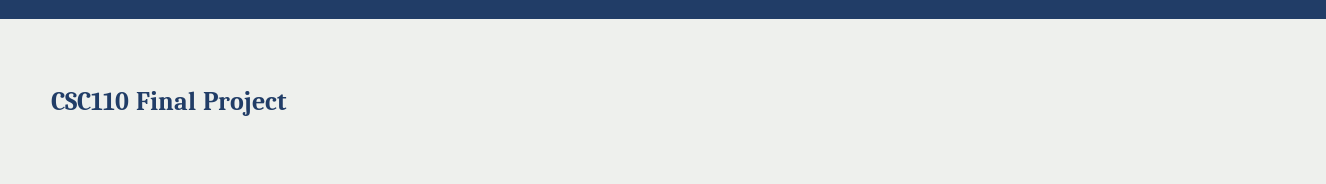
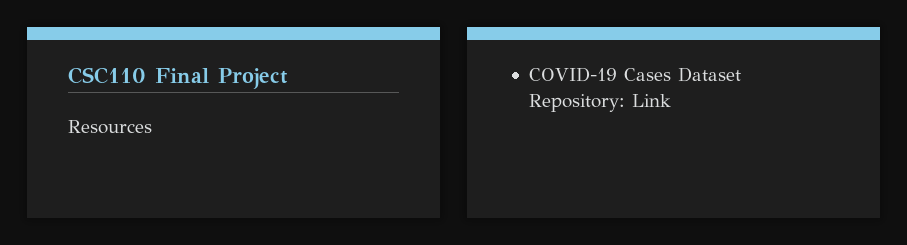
(287, 103) none -> [68,120,152,134] [528,67,741,82] [528,94,671,112] // Resources // COVID-19 Cases Dataset Repository: Link

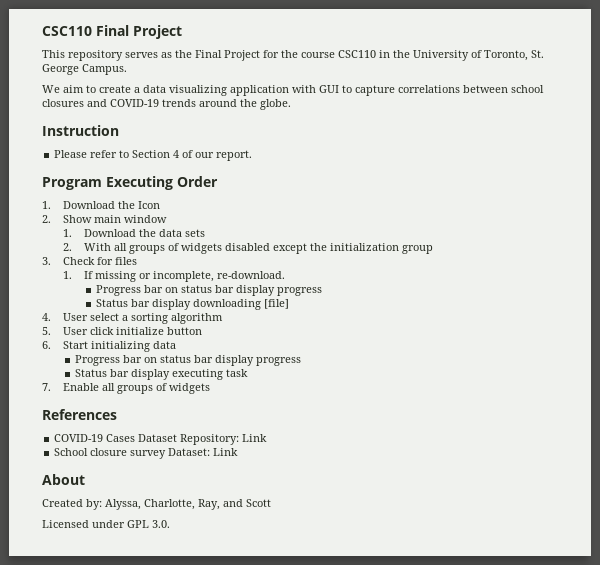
[68,120,152,134] Resources -> [42,50,544,61] [42,64,127,75] [42,85,544,96] [42,99,291,110] [42,125,119,136] [54,150,253,161] [42,176,218,190] [42,201,160,209] [42,215,167,223] [62,229,205,237] [62,243,433,254] [42,257,137,265] [62,271,285,282] [95,285,322,296] [95,299,289,310] [42,313,223,324] [42,327,202,335] [42,341,176,352] [75,355,302,366] [75,369,249,380] [42,383,210,394] [42,409,117,420] This repository serves as the Final Project for the course CSC110 in the University of Toronto, St. George Campus. // We aim to create a data visualizing application with GUI to capture correlations between school closures and COVID-19 trends around the globe. // Instruction // Please refer to Section 4 of our report. // Program Executing Order // 1. Download the Icon // 2. Show main window // 1. Download the data sets // 2. With all groups of widgets disabled except the initialization group // 3. Check for files // 1. If missing or incomplete, re-download. // Progress bar on status bar display progress // Status bar display downloading [file] // 4. User select a sorting algorithm // 5. User click initialize button // 6. Start initializing data // Progress bar on status bar display progress // Status bar display executing task // 7. Enable all groups of widgets // References
(671, 100) none -> [54,448,239,459] [42,474,85,485] [42,499,271,510] [42,520,170,528] // School closure survey Dataset: Link // About // Created by: Alyssa, Charlotte, Ray, and Scott // Licensed under GPL 3.0.

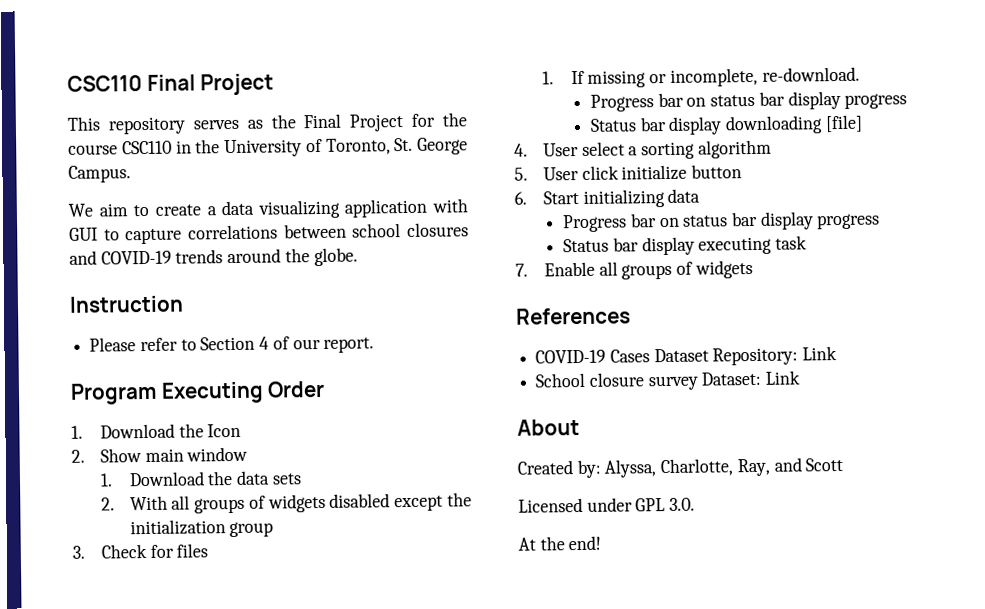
(170, 524) none -> [518,535,602,551] // At the end!

